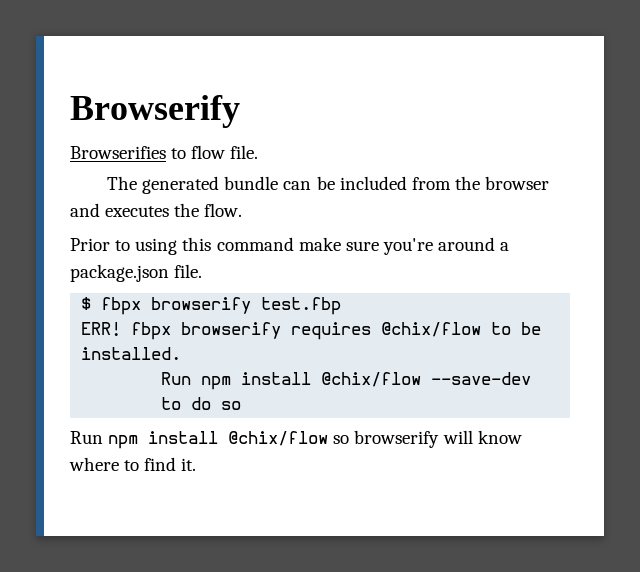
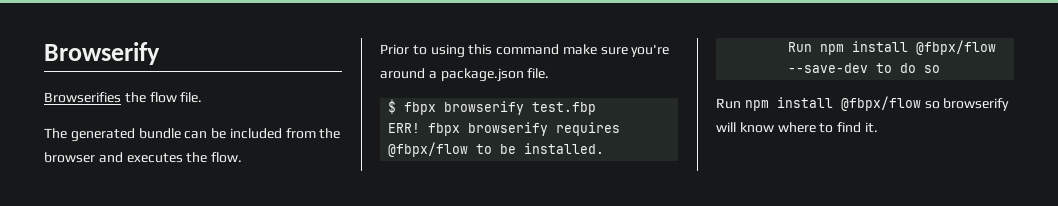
[171,148,187,159] to -> [124,92,146,103] the
[381,322,482,337] @chix/flow -> [388,142,469,157] @fbpx/flow
[321,372,422,387] @chix/flow -> [916,40,997,55] @fbpx/flow
[228,431,329,446] @chix/flow -> [840,96,921,111] @fbpx/flow

